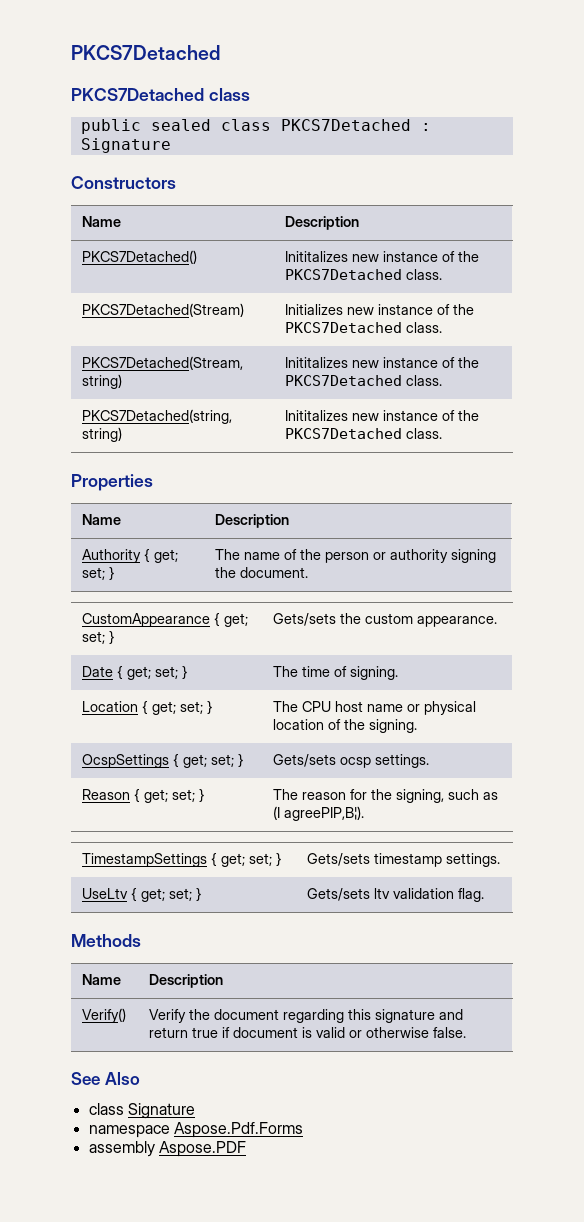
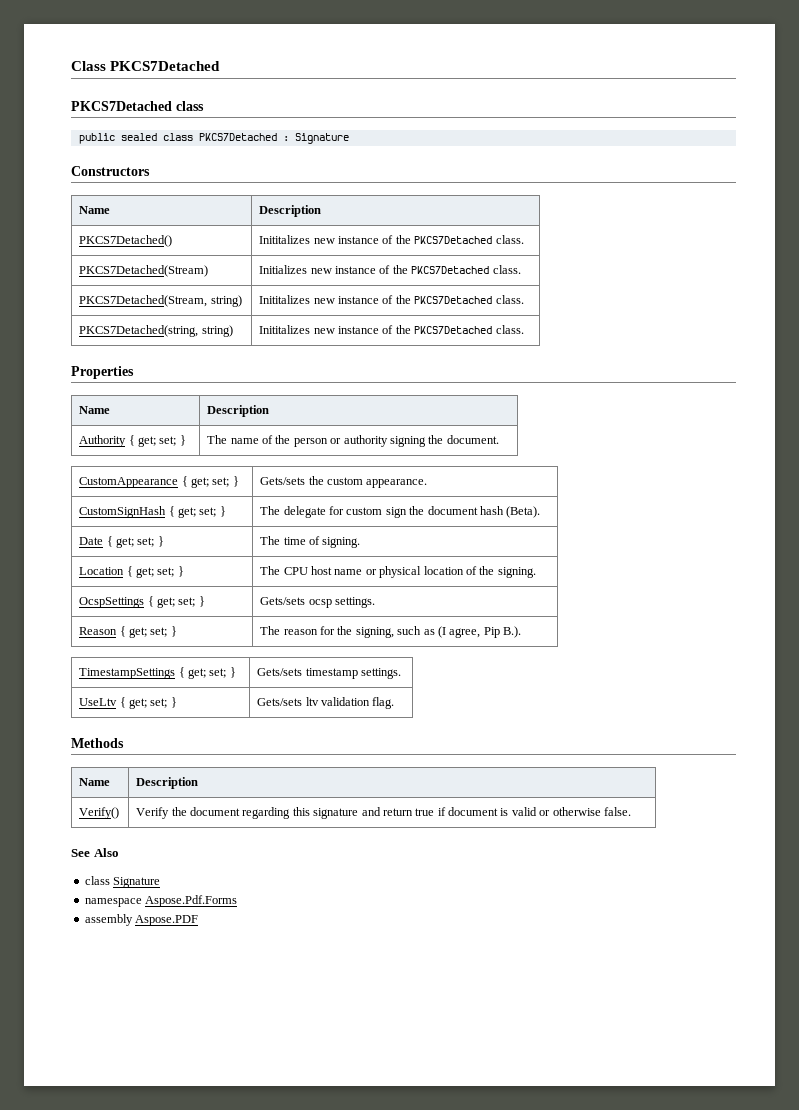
(71, 52) none -> [71,61,106,71] Class
(498, 621) none -> [79,506,226,518] [260,506,541,518] // CustomSignHash { get; set; } | The delegate for custom sign the document hash (Beta).
[284,806,365,821] agreeРІР‚В¦). -> [449,626,522,638] agree, Pip B.).

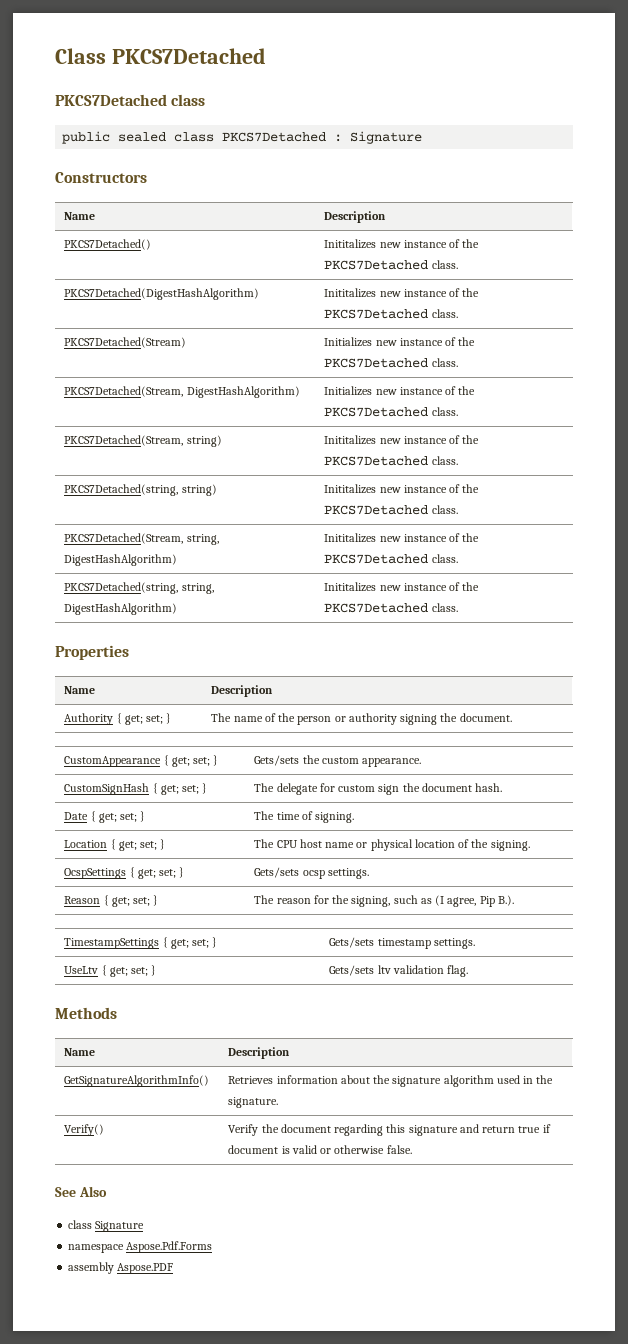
(524, 239) none -> [64,288,260,300] [324,288,480,298] [324,309,458,319] // PKCS7Detached(DigestHashAlgorithm) | Inititalizes new instance of the PKCS7Detached class.
(521, 269) none -> [64,386,300,398] [324,386,476,396] [324,407,458,417] // PKCS7Detached(Stream, DigestHashAlgorithm) | Initializes new instance of the PKCS7Detached class.
(524, 329) none -> [64,533,219,545] [64,554,178,566] [324,533,480,543] [324,554,458,564] [64,582,214,594] [64,603,178,615] [324,582,480,592] [324,603,458,613] // PKCS7Detached(Stream, string, DigestHashAlgorithm) | Inititalizes new instance of the PKCS7Detached class. // PKCS7Detached(string, string, DigestHashAlgorithm) | Inititalizes new instance of the PKCS7Detached class.
[479,506,541,518] hash (Beta). -> [475,783,503,792] hash.
(199, 783) none -> [64,1075,210,1087] [228,1075,554,1087] [228,1097,279,1108] // GetSignatureAlgorithmInfo() | Retrieves information about the signature algorithm used in the signature.

